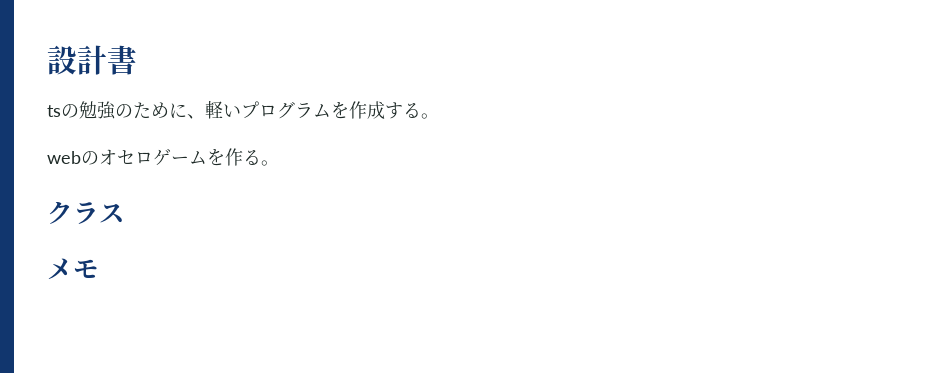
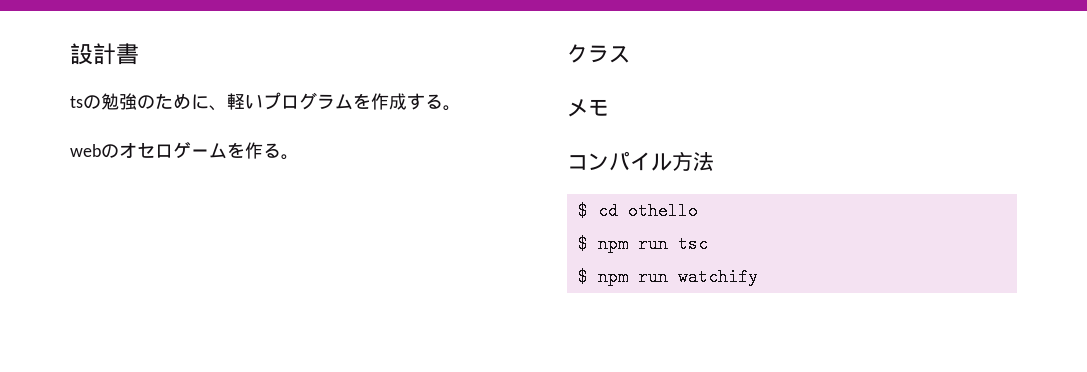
(99, 268) none -> [567,151,714,171] [577,202,698,220] [577,235,708,253] [577,268,758,286] // コンパイル方法 // $ cd othello // $ npm run tsc // $ npm run watchify

